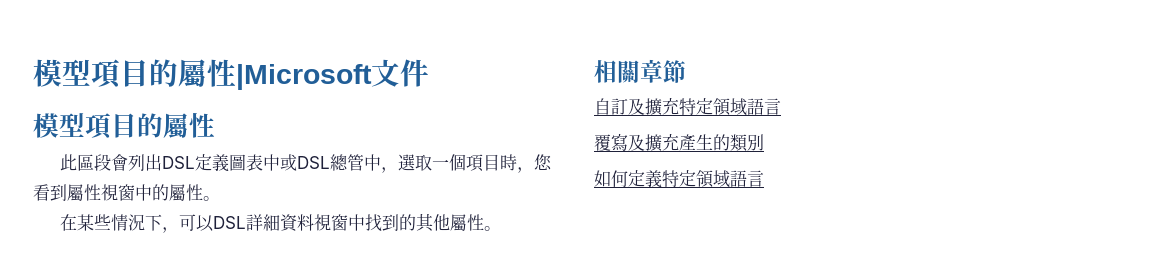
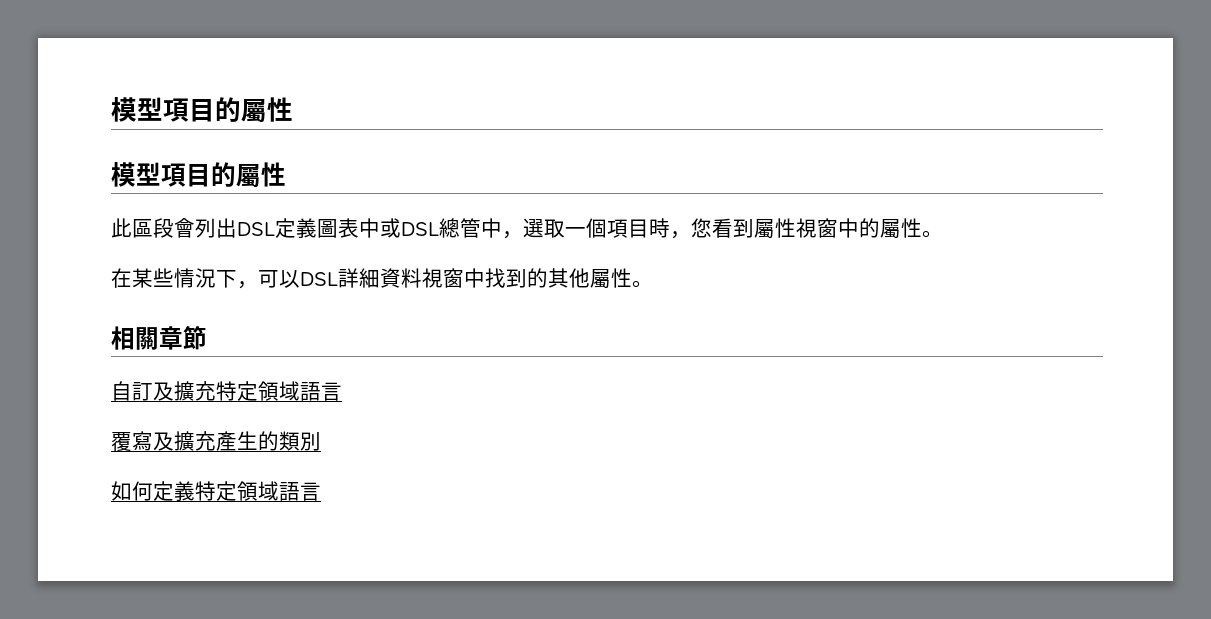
[33,59,429,90] 模型項目的屬性|Microsoft文件 -> [111,97,293,123] 模型項目的屬性

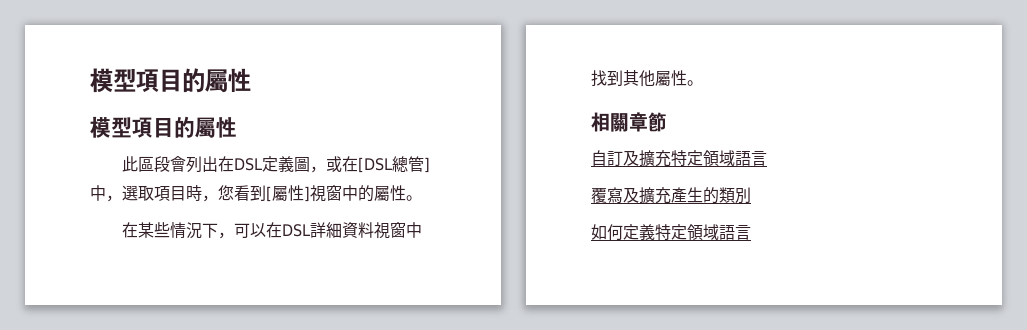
(237, 228) none -> [217,156,234,172] 在
[338,218,481,238] 表中或DSL總管 -> [309,156,430,173] ，或在[DSL總管]
[565,218,607,238] 一個 -> (154, 193) none
[754,218,796,239] 屬性 -> [266,185,310,202] [屬性]
(300, 279) none -> [265,222,282,238] 在
[527,268,548,288] 的 -> (623, 78) none

